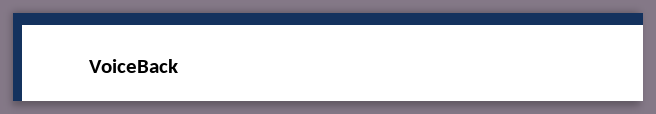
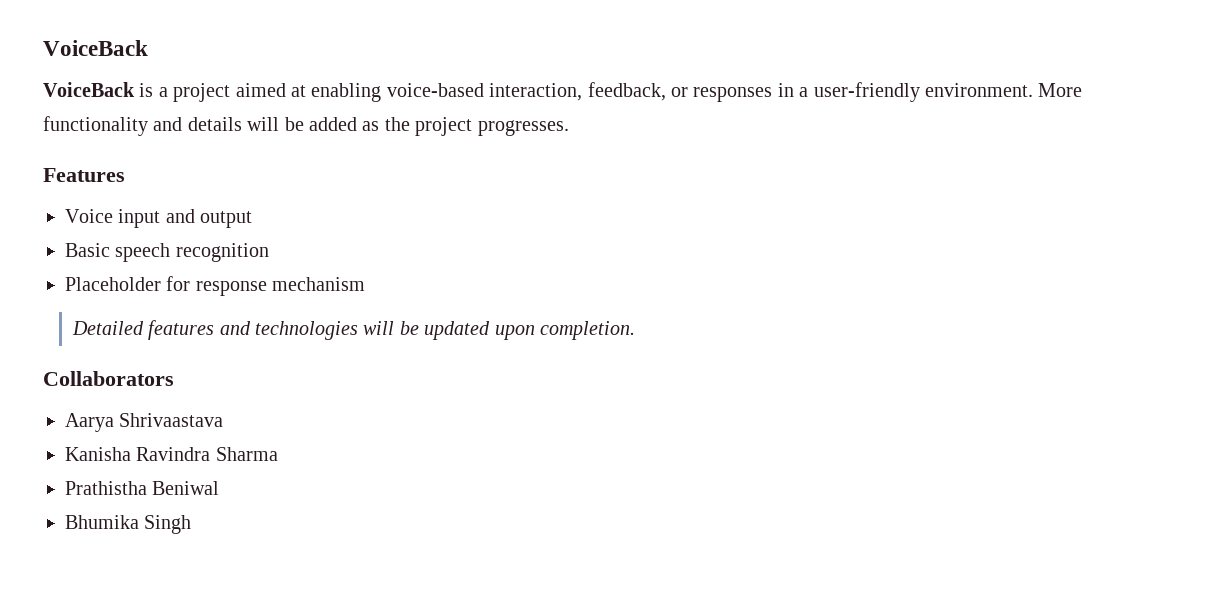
[89,59,178,73] VoiceBack -> [43,40,148,56] [43,82,1083,102] [43,116,569,136] [43,168,125,182] [65,209,253,228] [65,243,269,262] [65,276,366,296] [71,320,635,340] [43,371,174,386] [65,413,224,432] [65,447,278,461] [65,481,220,495] [65,515,192,534] VoiceBack // VoiceBack is a project aimed at enabling voice-based interaction, feedback, or responses in a user-friendly environment. More functionality and details will be added as the project progresses. // Features // Voice input and output // Basic speech recognition // Placeholder for response mechanism // Detailed features and technologies will be updated upon completion. // Collaborators // Aarya Shrivaastava // Kanisha Ravindra Sharma // Prathistha Beniwal // Bhumika Singh

